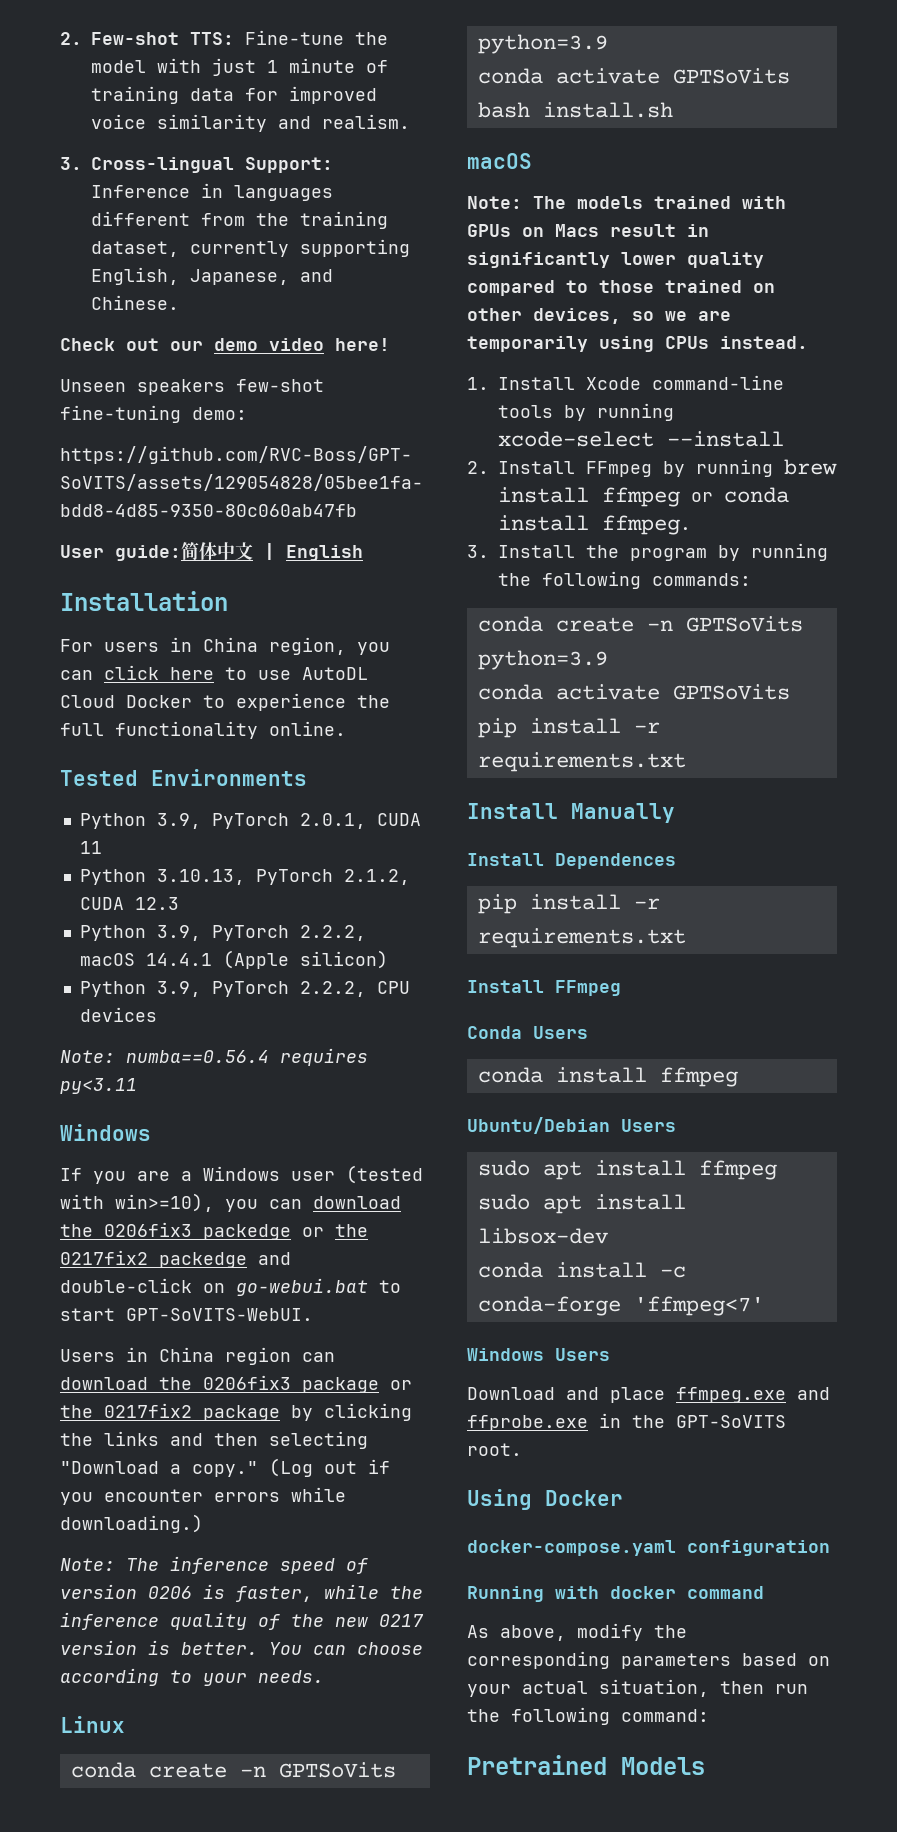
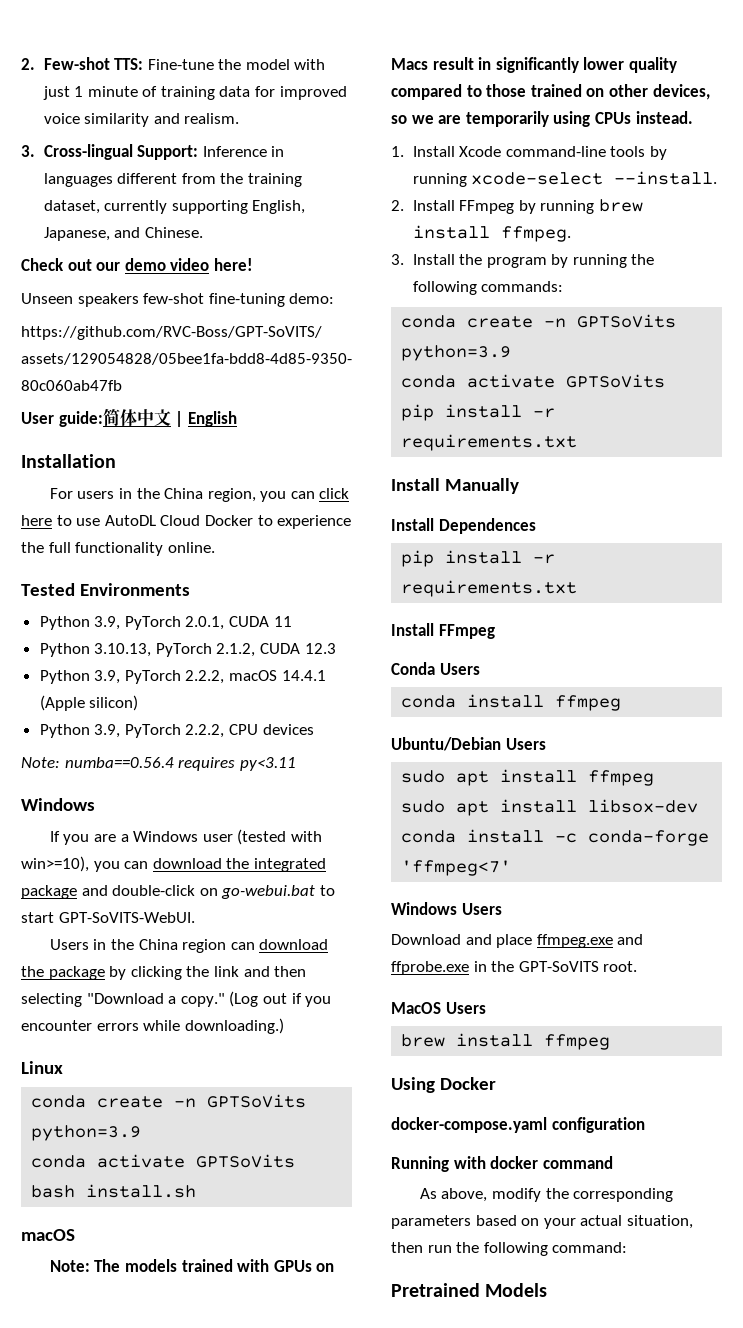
(192, 644) none -> [136,488,160,499] the
[104,1222,368,1240] [60,1250,247,1268] 0206fix3 packedge or the 0217fix2 packedge -> [253,858,326,872] [21,885,77,899] integrated package
(148, 1354) none -> [110,939,134,950] the
[203,1375,412,1393] [60,1403,192,1418] 0206fix3 package or the 0217fix2 -> (44, 971) none
[104,1431,159,1446] links -> [213,966,239,977] link
[60,1556,368,1574] [60,1584,423,1602] [60,1612,424,1630] [60,1640,423,1655] [60,1668,324,1686] // Note: The inference speed of version 0206 is faster, while the inference quality of the new 0217 version is better. You can choose according to your needs. -> (284, 1026) none
[667,431,784,447] --install -> [614,171,718,185] --install.
[602,487,789,507] [498,515,589,531] ffmpeg or conda install -> (490, 232) none
(522, 1449) none -> [391,1002,486,1014] [401,1033,611,1050] // MacOS Users // brew install ffmpeg

